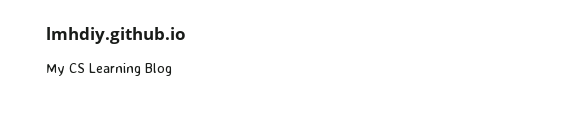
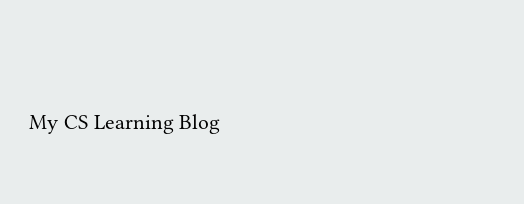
[46,27,186,44] lmhdiy.github.io // -> (29, 124) none

